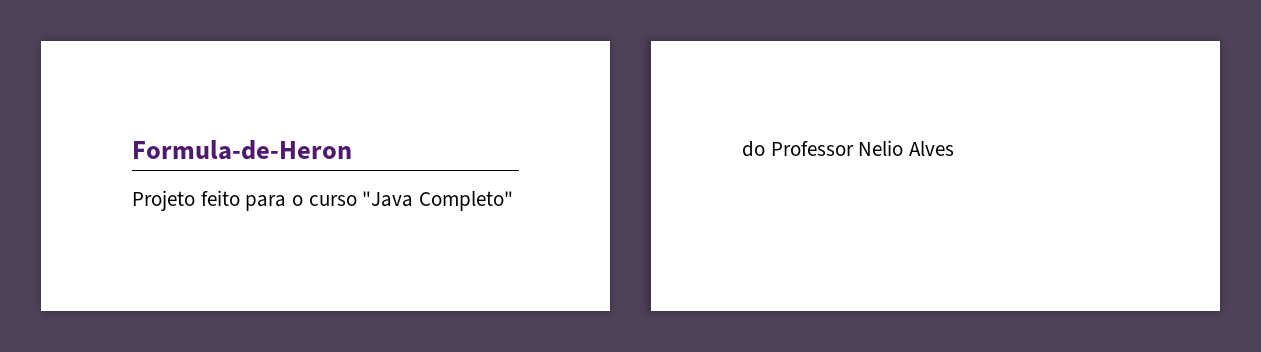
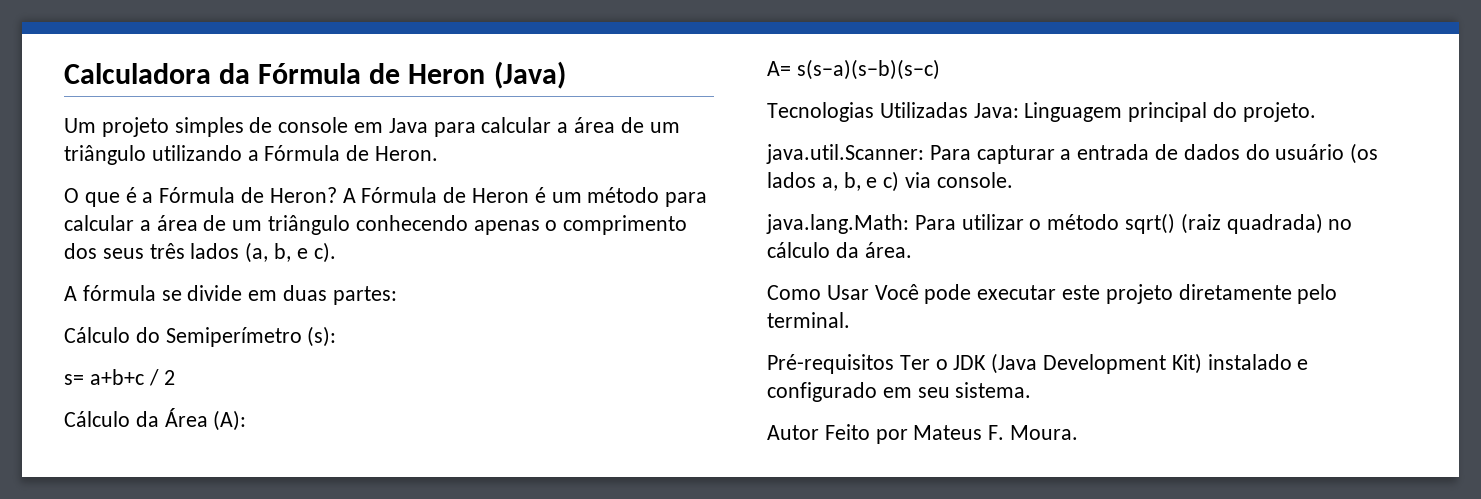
[132,140,352,160] [132,190,514,211] [742,140,955,157] Formula-de-Heron // Projeto feito para o curso "Java Completo" do Professor Nelio Alves -> [64,61,566,89] [64,117,680,137] [64,145,439,165] [64,187,708,207] [64,215,688,235] [64,242,336,263] [64,285,397,305] [64,326,337,347] [64,369,176,386] [64,408,247,431] [767,59,940,80] [767,102,1316,122] [766,143,1379,164] [767,171,1013,192] [766,213,1353,234] [767,242,912,258] [767,284,1338,304] [767,312,850,328] [767,353,1309,374] [767,382,1032,402] [767,424,1079,444] Calculadora da Fórmula de Heron (Java) // Um projeto simples de console em Java para calcular a área de um triângulo utilizando a Fórmula de Heron. // O que é a Fórmula de Heron? A Fórmula de Heron é um método para calcular a área de um triângulo conhecendo apenas o comprimento dos seus três lados (a, b, e c). // A fórmula se divide em duas partes: // Cálculo do Semiperímetro (s): // s= a+b+c / 2 // Cálculo da Área (A): // A= s(s−a)(s−b)(s−c) // Tecnologias Utilizadas Java: Linguagem principal do projeto. // java.util.Scanner: Para capturar a entrada de dados do usuário (os lados a, b, e c) via console. // java.lang.Math: Para utilizar o método sqrt() (raiz quadrada) no cálculo da área. // Como Usar Você pode executar este projeto diretamente pelo terminal. // Pré-requisitos Ter o JDK (Java Development Kit) instalado e configurado em seu sistema. // Autor Feito por Mateus F. Moura.

